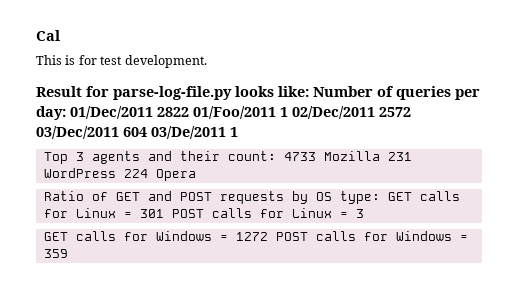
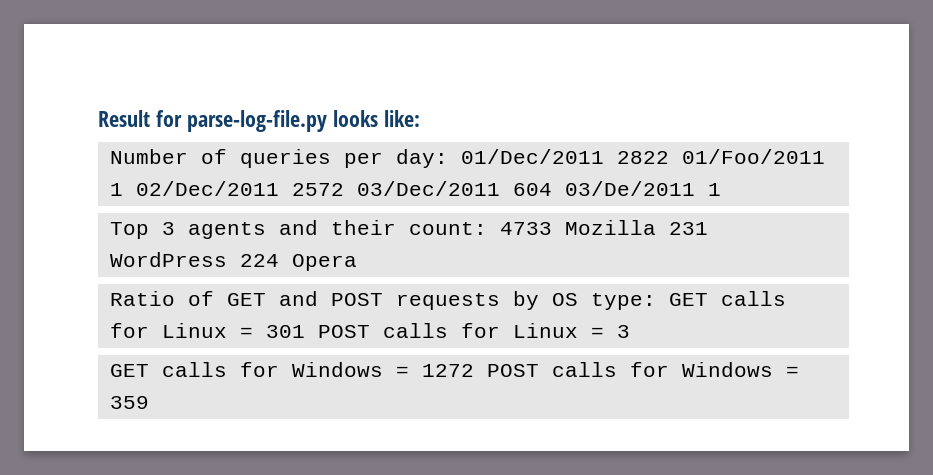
[36,30,60,41] [36,55,207,68] Cal // This is for test development. // -> (98, 118) none
(309, 91) none -> (420, 118) //

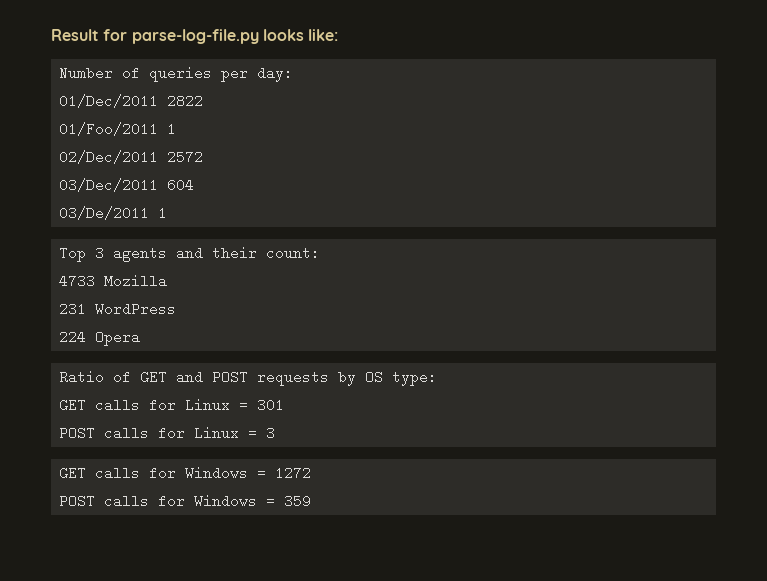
(448, 158) none -> (294, 74) //
(669, 157) none -> (204, 101) //
(123, 189) none -> (177, 129) //
(344, 189) none -> (204, 157) //
(552, 189) none -> (195, 185) //
(487, 228) none -> (321, 253) //
(656, 227) none -> (168, 281) //
(227, 259) none -> (177, 309) //
(656, 301) none -> (438, 378) //
(305, 331) none -> (285, 405) //
(474, 370) none -> (312, 473) //

